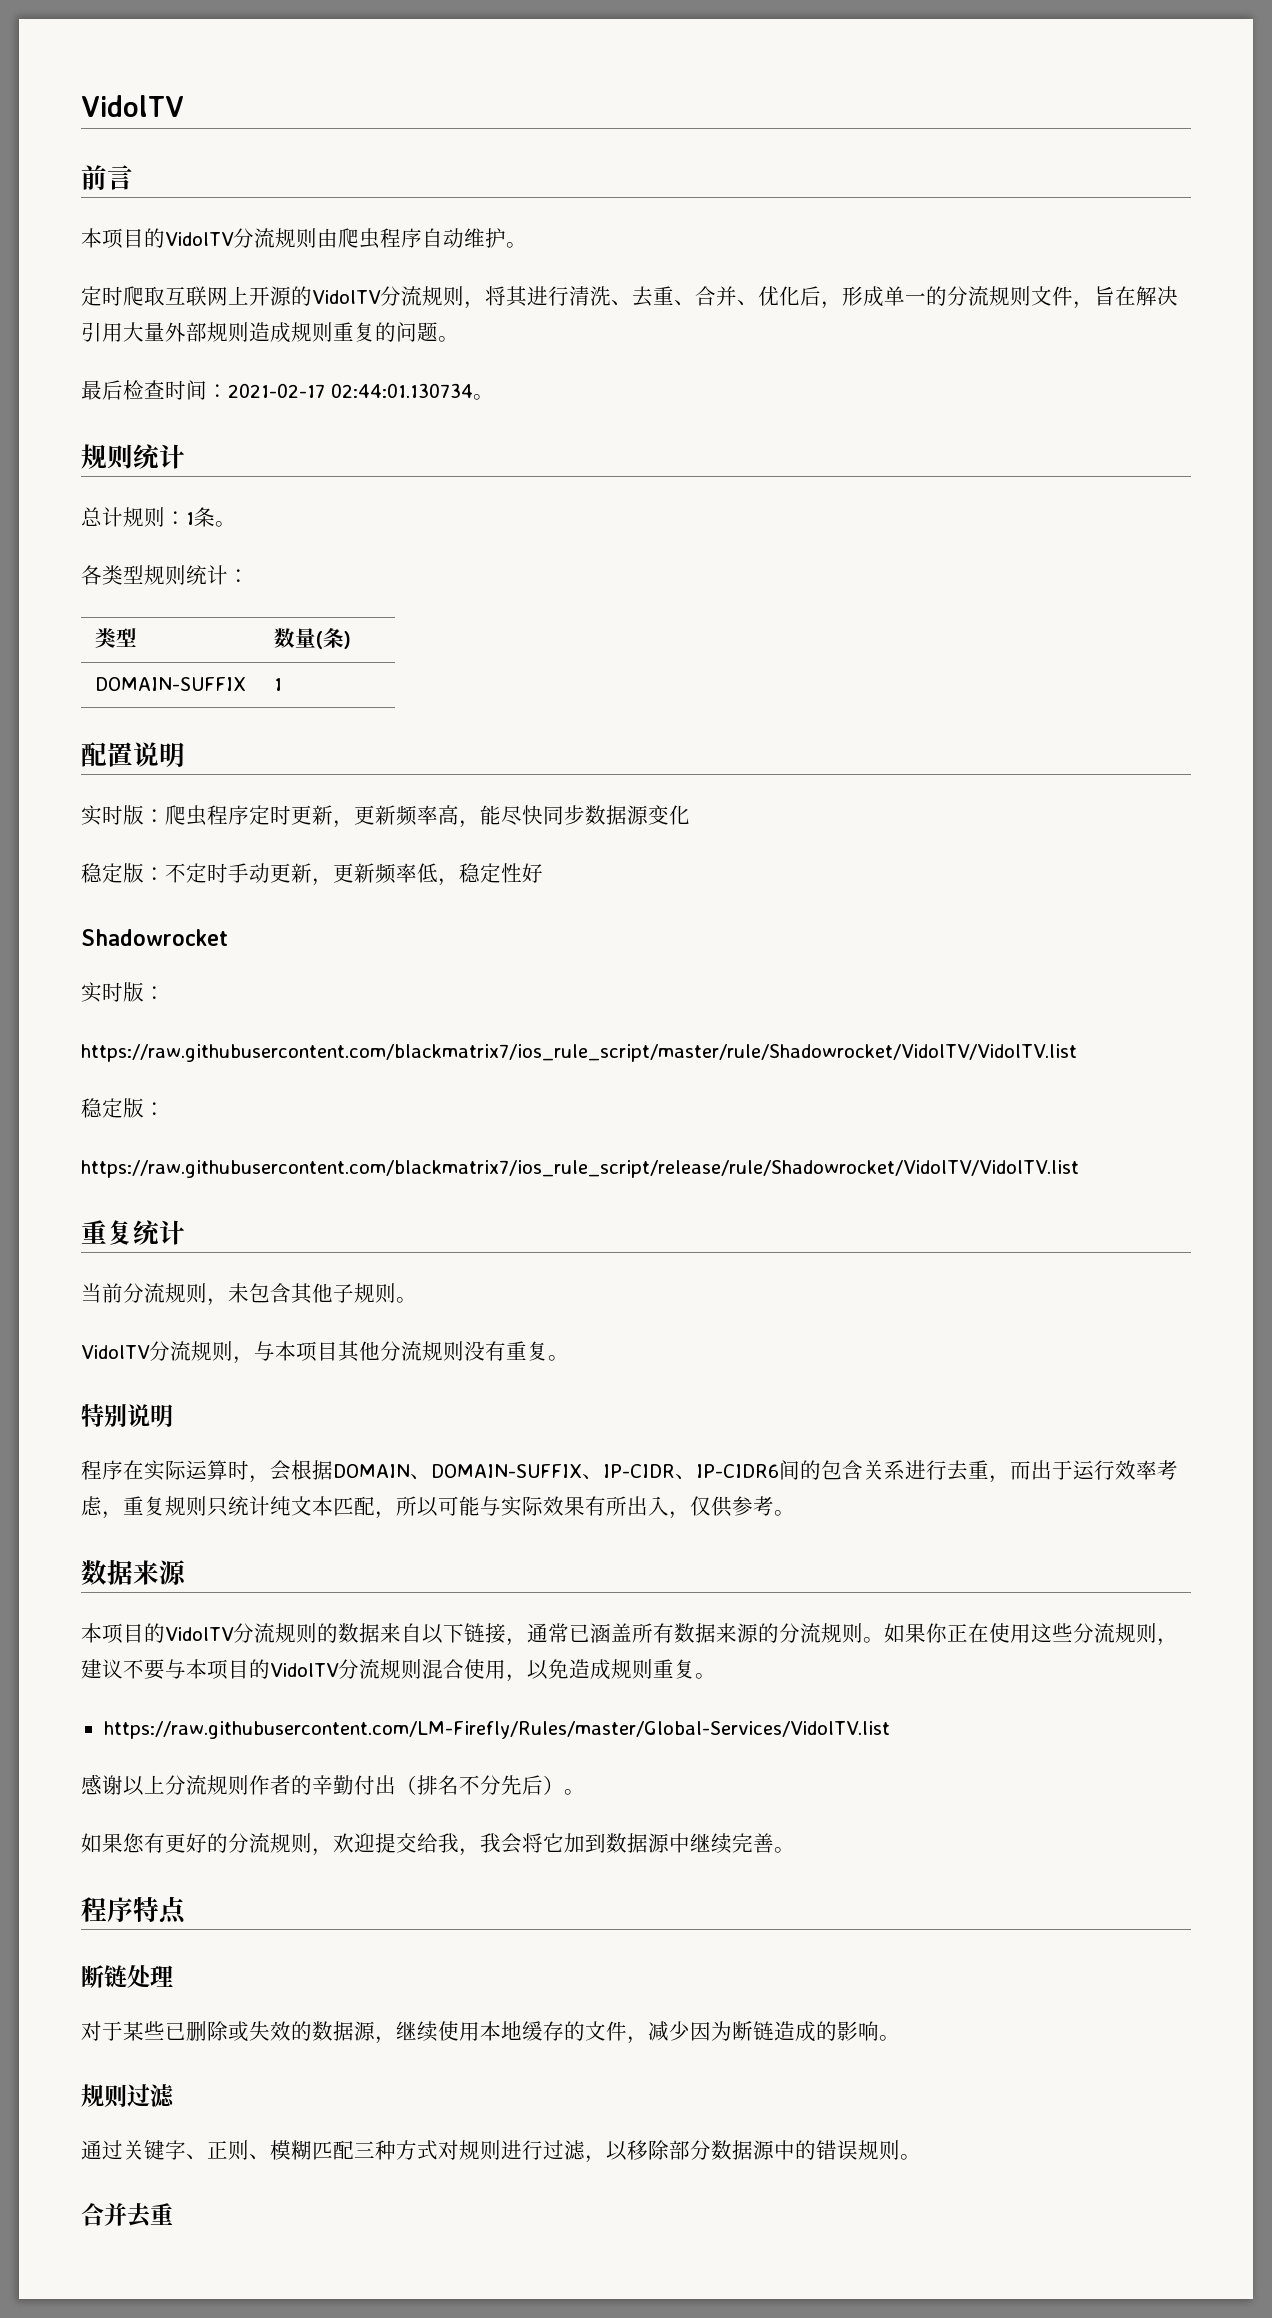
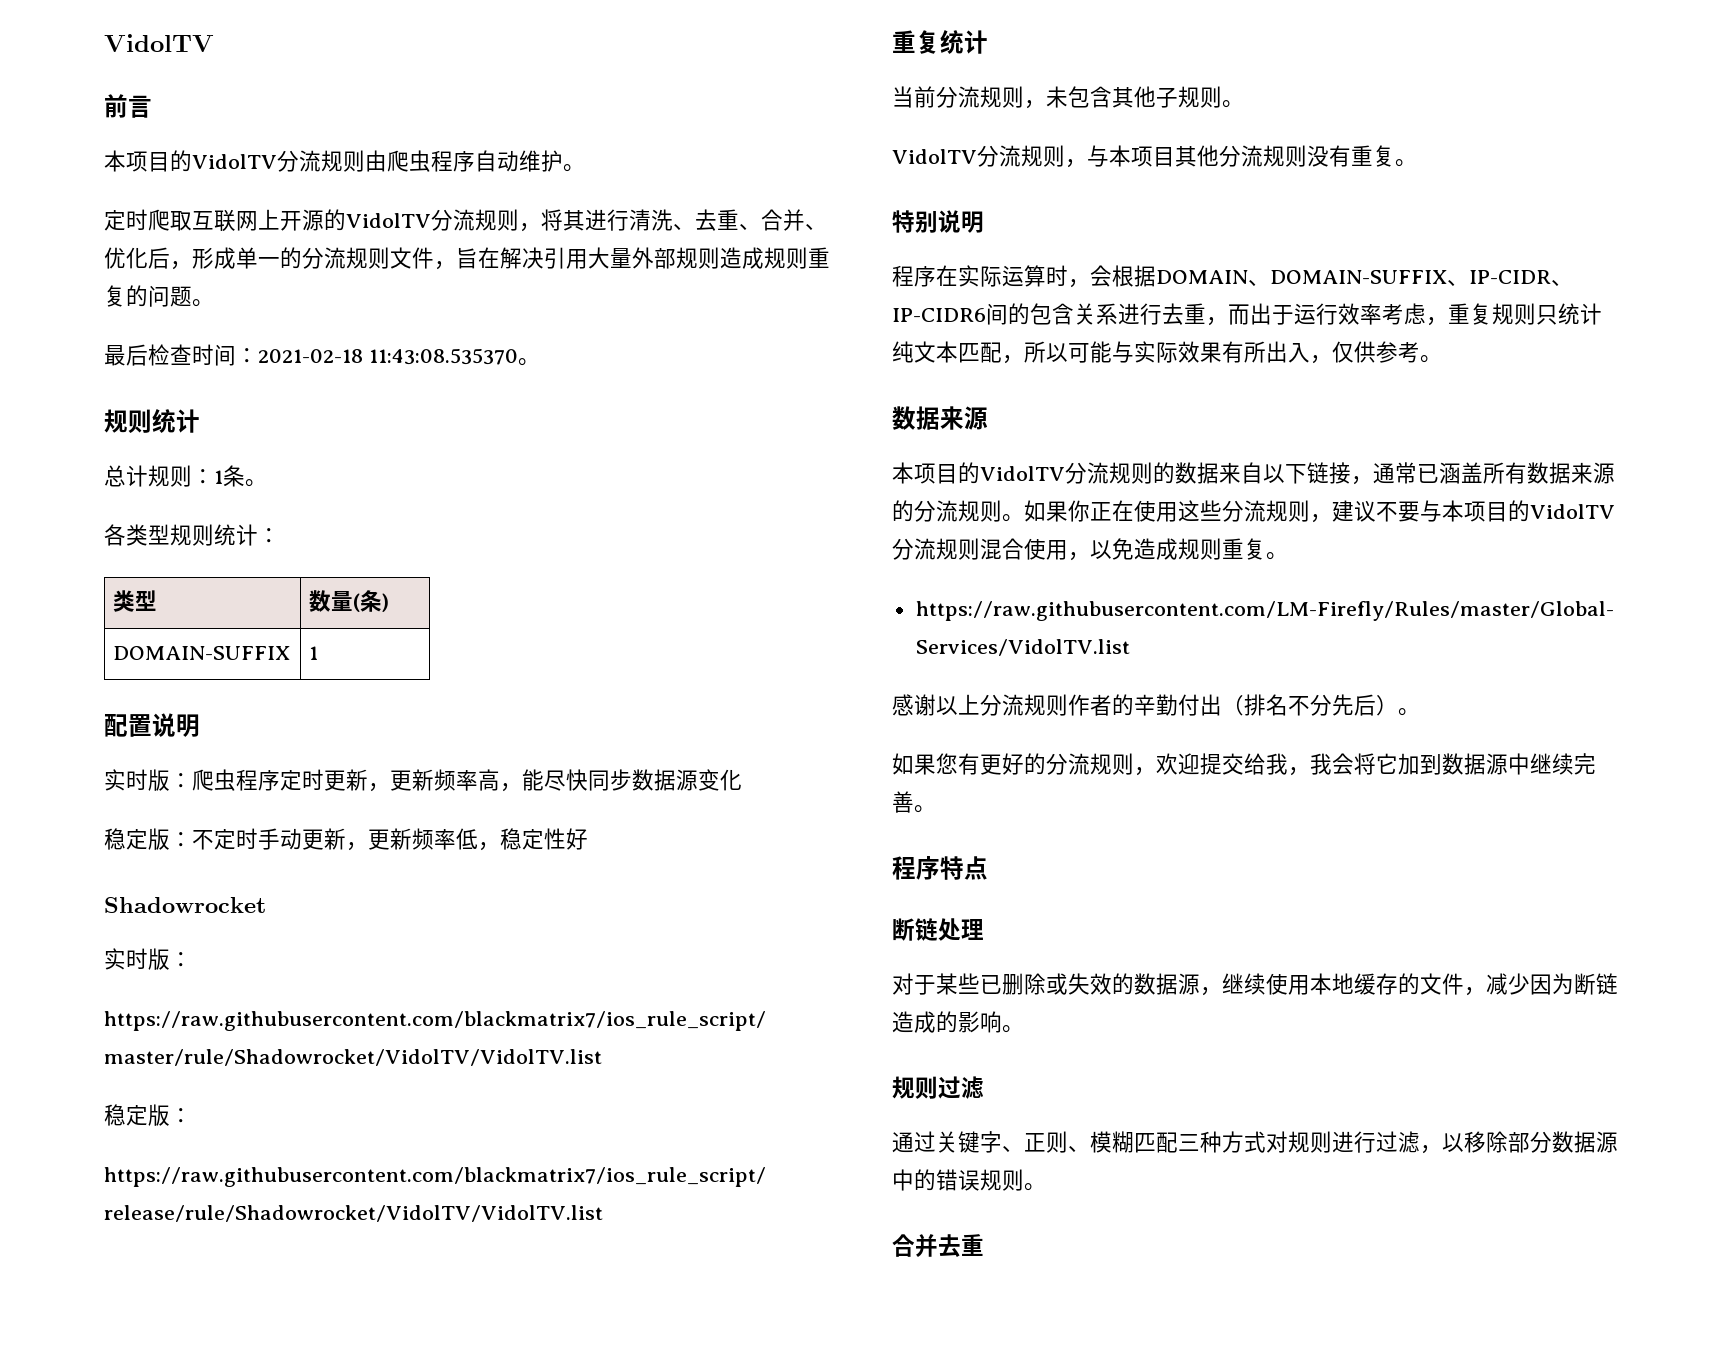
[228,383,473,398] 2021-02-17 02:44:01.130734 -> [258,348,518,365] 2021-02-18 11:43:08.535370

